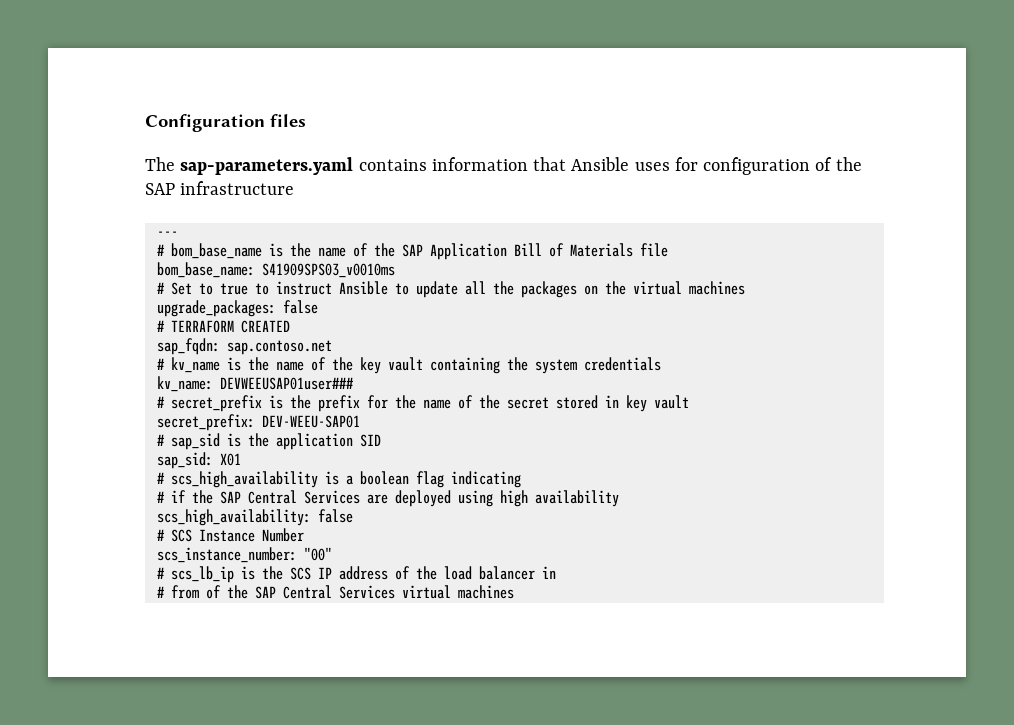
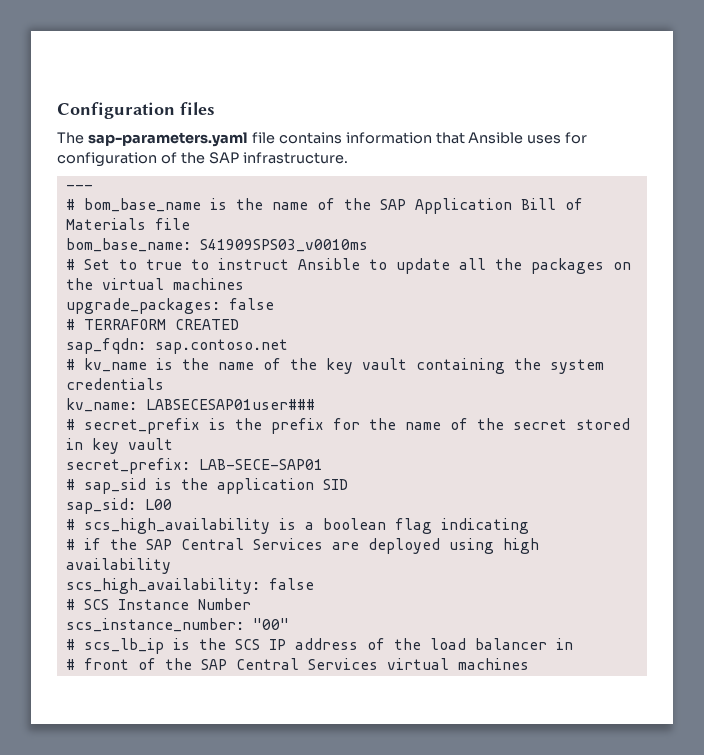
(354, 166) none -> [251,132,275,144] file
[180,181,295,195] infrastructure -> [242,152,348,164] infrastructure.
[219,377,354,390] DEVWEEUSAP01user### -> [145,399,315,410] LABSECESAP01user###
[261,415,360,428] DEV-WEEU-SAP01 -> [198,459,323,470] LAB-SECE-SAP01
[219,453,241,466] X01 -> [144,499,172,510] L00
[170,585,199,599] from -> [83,658,129,670] front

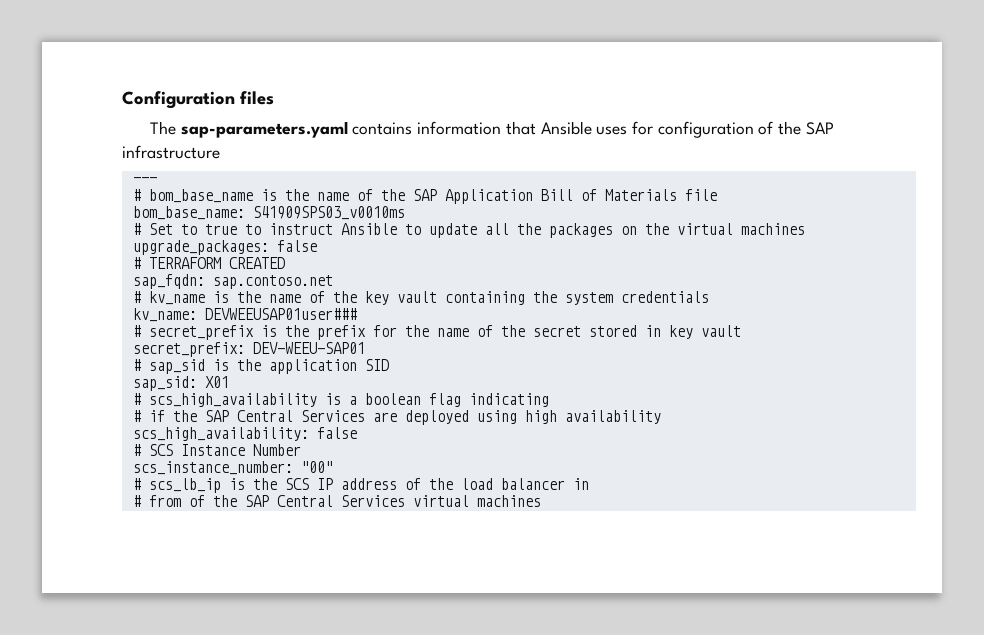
[251,132,275,144] file -> (348, 129) none
[242,152,348,164] infrastructure. -> [122,145,220,159] infrastructure
[145,399,315,410] LABSECESAP01user### -> [204,308,357,320] DEVWEEUSAP01user###
[198,459,323,470] LAB-SECE-SAP01 -> [252,342,365,354] DEV-WEEU-SAP01
[144,499,172,510] L00 -> [204,376,229,388] X01
[83,658,129,670] front -> [148,495,181,507] from

